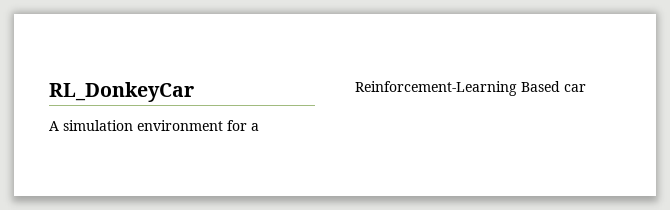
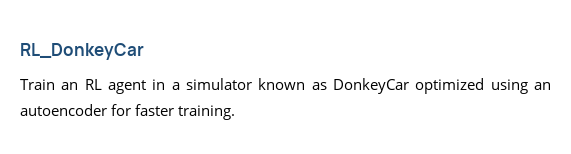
[49,120,259,131] [355,81,586,96] A simulation environment for a Reinforcement-Learning Based car -> [20,78,551,94] [20,104,236,120] Train an RL agent in a simulator known as DonkeyCar optimized using an autoencoder for faster training.

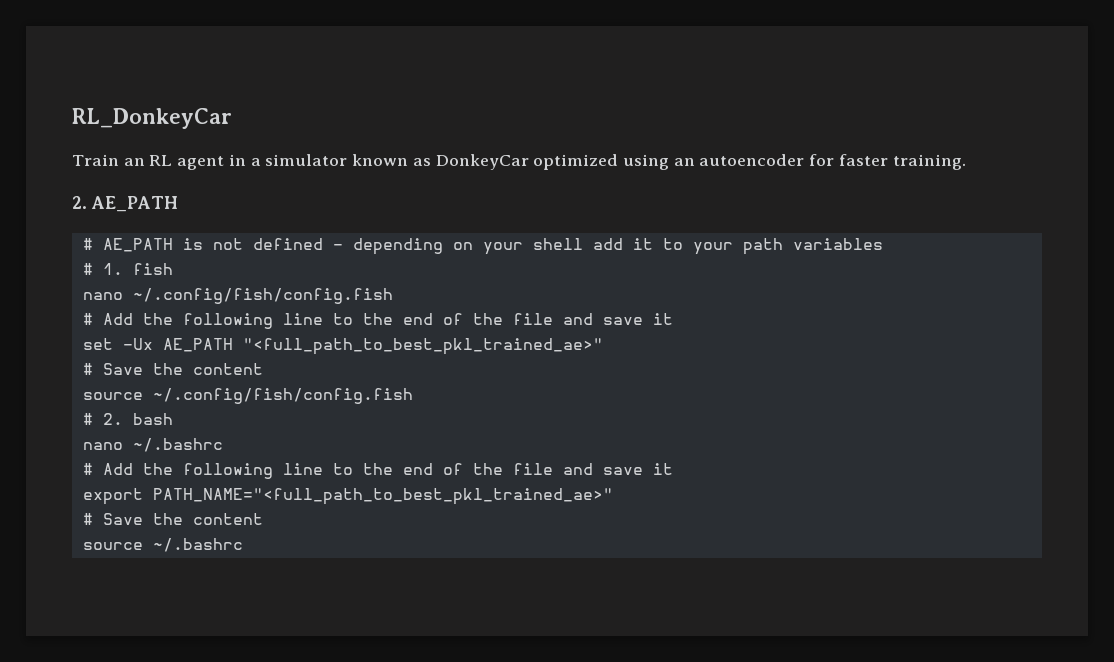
(236, 112) none -> [72,196,178,212] [82,238,883,255] [82,263,173,275] [82,288,393,304] [82,313,673,329] [82,338,603,355] [82,363,263,375] [82,388,413,404] [82,413,173,425] [82,438,223,452] [82,463,673,479] [82,488,613,505] [82,513,263,525] [82,538,243,552] // 2. AE_PATH // # AE_PATH is not defined - depending on your shell add it to your path variables // # 1. fish // nano ~/.config/fish/config.fish // # Add the following line to the end of the file and save it // set -Ux AE_PATH "<full_path_to_best_pkl_trained_ae>" // # Save the content // source ~/.config/fish/config.fish // # 2. bash // nano ~/.bashrc // # Add the following line to the end of the file and save it // export PATH_NAME="<full_path_to_best_pkl_trained_ae>" // # Save the content // source ~/.bashrc

